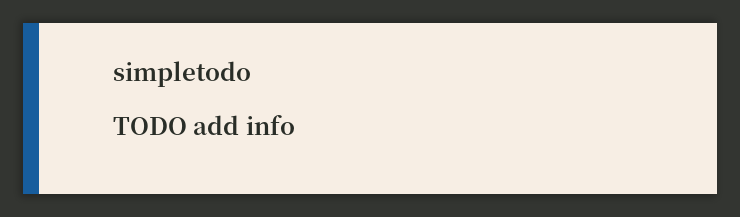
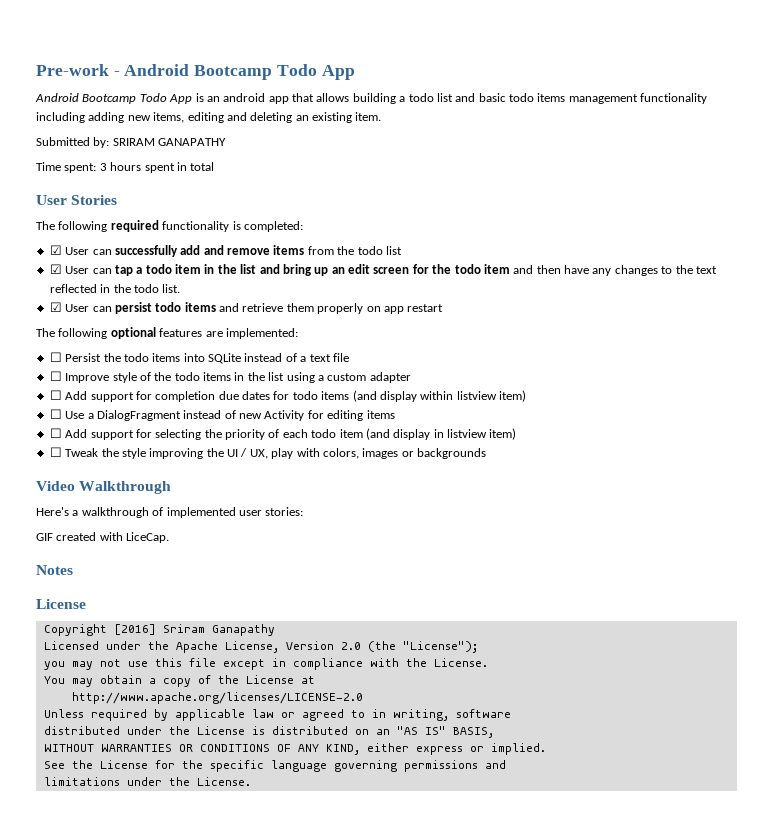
[113,61,251,87] [113,114,295,135] simpletodo // TODO add info -> [36,64,355,80] [35,93,708,104] [36,112,382,123] [36,137,227,148] [36,162,215,173] [36,195,118,205] [36,220,303,232] [49,245,402,257] [49,264,717,276] [49,284,181,293] [49,302,444,314] [36,327,298,339] [49,352,349,364] [49,371,411,383] [49,390,526,402] [49,409,395,421] [49,428,517,440] [49,447,486,459] [36,481,172,494] [36,507,304,518] [36,532,170,543] [36,565,73,575] [36,599,86,609] [43,624,275,636] [43,641,478,653] [43,658,488,670] [43,675,315,687] [71,692,363,704] [43,709,511,721] [43,726,494,738] [43,743,546,755] [43,760,506,772] [43,777,251,786] Pre-work - Android Bootcamp Todo App // Android Bootcamp Todo App is an android app that allows building a todo list and basic todo items management functionality including adding new items, editing and deleting an existing item. // Submitted by: SRIRAM GANAPATHY // Time spent: 3 hours spent in total // User Stories // The following required functionality is completed: // ☑ User can successfully add and remove items from the todo list // ☑ User can tap a todo item in the list and bring up an edit screen for the todo item and then have any changes to the text reflected in the todo list. // ☑ User can persist todo items and retrieve them properly on app restart // The following optional features are implemented: // ☐ Persist the todo items into SQLite instead of a text file // ☐ Improve style of the todo items in the list using a custom adapter // ☐ Add support for completion due dates for todo items (and display within listview item) // ☐ Use a DialogFragment instead of new Activity for editing items // ☐ Add support for selecting the priority of each todo item (and display in listview item) // ☐ Tweak the style improving the UI / UX, play with colors, images or backgrounds // Video Walkthrough // Here's a walkthrough of implemented user stories: // GIF created with LiceCap. // Notes // License // Copyright [2016] Sriram Ganapathy // Licensed under the Apache License, Version 2.0 (the "License"); // you may not use this file except in compliance with the License. // You may obtain a copy of the License at // http://www.apache.org/licenses/LICENSE-2.0 // Unless required by applicable law or agreed to in writing, software // distributed under the License is distributed on an "AS IS" BASIS, // WITHOUT WARRANTIES OR CONDITIONS OF ANY KIND, either express or implied. // See the License for the specific language governing permissions and // limitations under the License.

